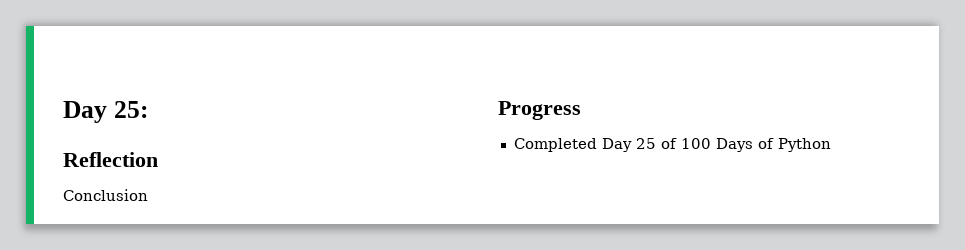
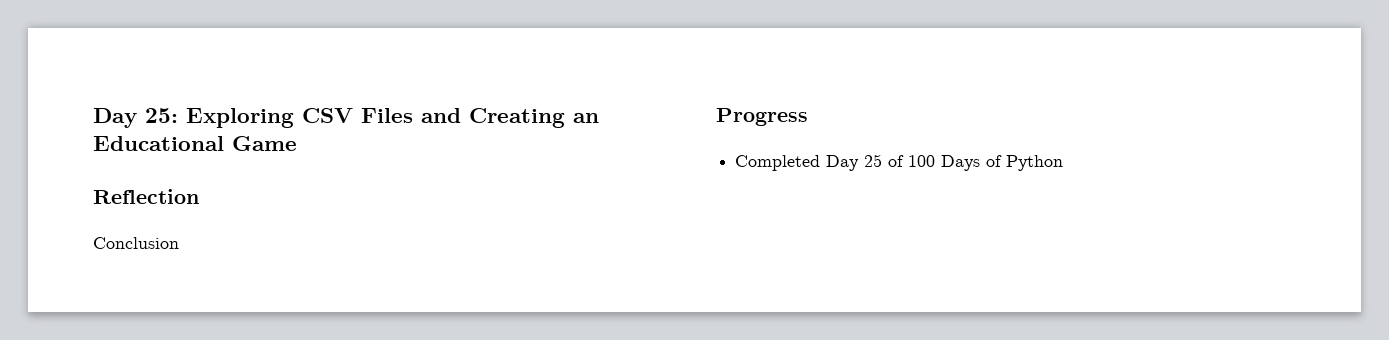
(148, 109) none -> [186,108,599,128] [93,136,297,151] Exploring CSV Files and Creating an Educational Game

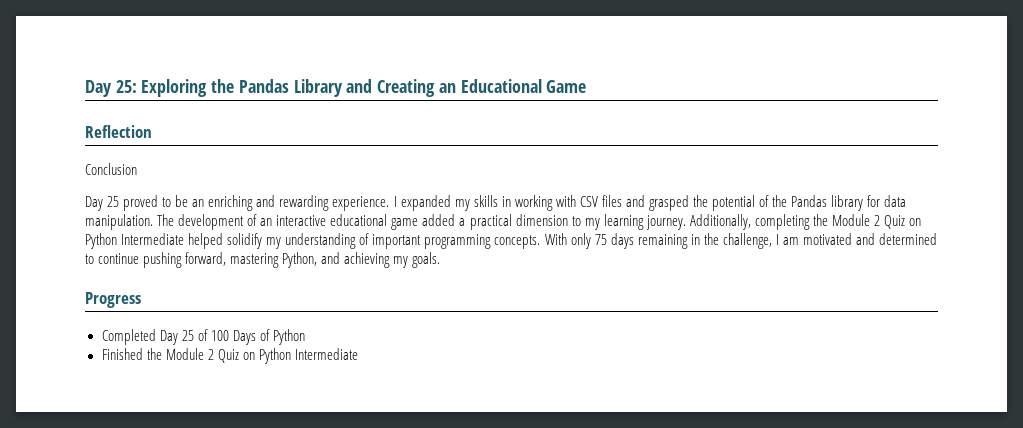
[302,108,413,123] CSV Files -> [211,79,343,97] the Pandas Library
(179, 243) none -> [85,195,907,211] [85,214,922,230] [85,233,938,249] [85,252,441,268] // Day 25 proved to be an enriching and rewarding experience. I expanded my skills in working with CSV files and grasped the potential of the Pandas library for data manipulation. The development of an interactive educational game added a practical dimension to my learning journey. Additionally, completing the Module 2 Quiz on Python Intermediate helped solidify my understanding of important programming concepts. With only 75 days remaining in the challenge, I am motivated and determined to continue pushing forward, mastering Python, and achieving my goals.
(1064, 163) none -> [101,348,358,364] // Finished the Module 2 Quiz on Python Intermediate

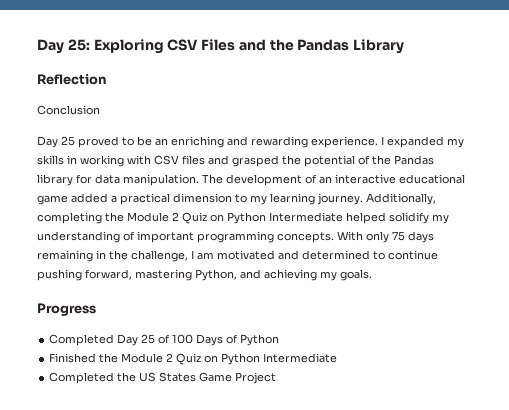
(208, 88) none -> [167,39,266,51] CSV Files and
[346,79,587,97] and Creating an Educational Game -> (405, 46) none
(358, 354) none -> [49,372,277,384] // Completed the US States Game Project

